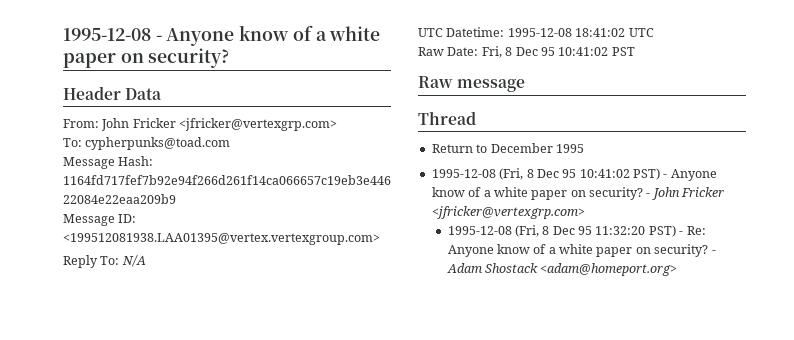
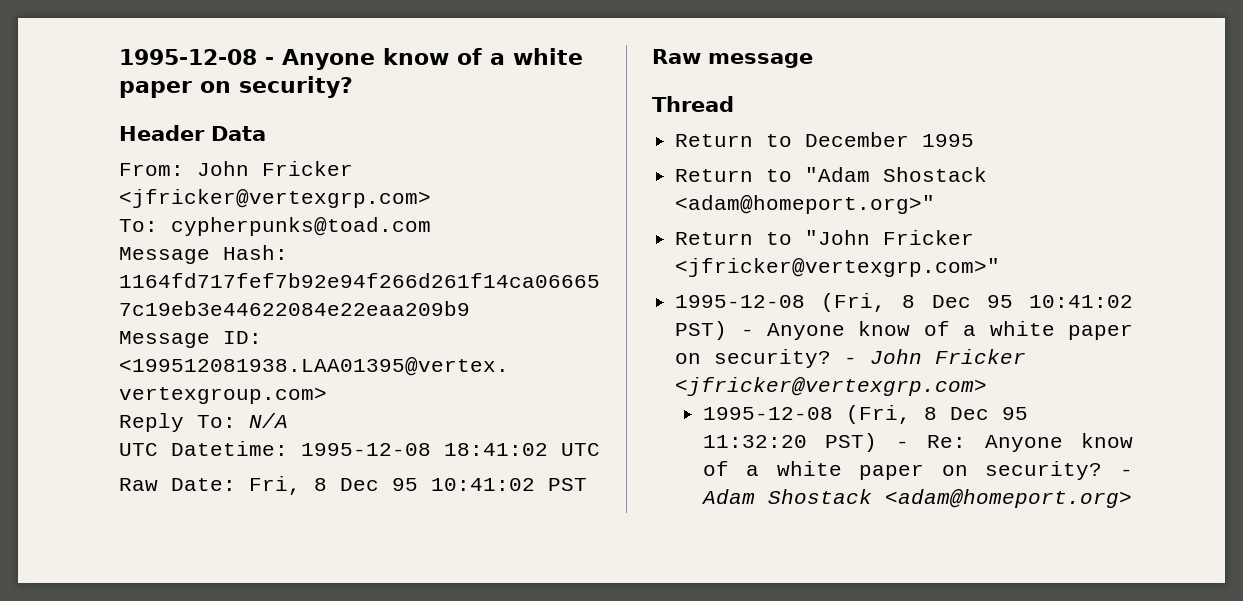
(584, 148) none -> [675,167,988,182] [675,195,936,214] [675,230,975,245] [675,258,1001,277] // Return to "Adam Shostack <adam@homeport.org>" // Return to "John Fricker <jfricker@vertexgrp.com>"

